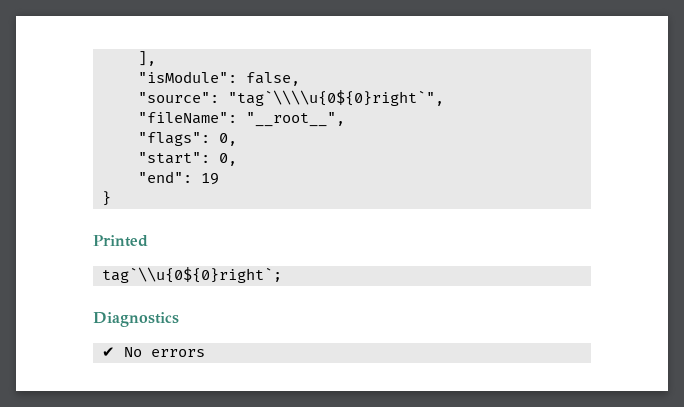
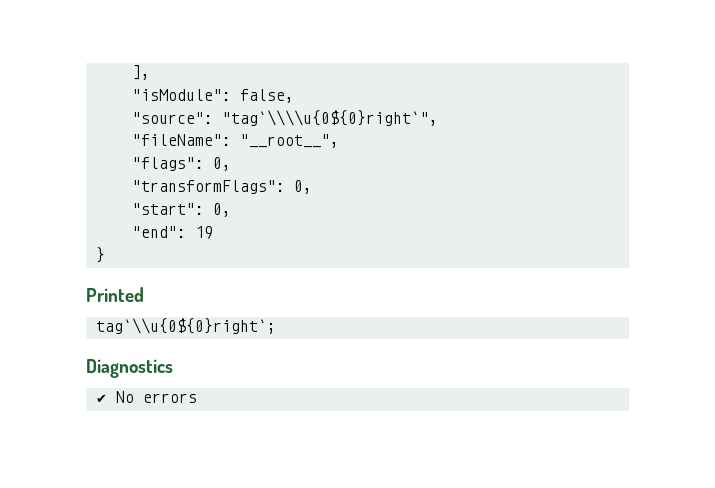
(237, 139) none -> [131,180,312,194] // "transformFlags": 0,

